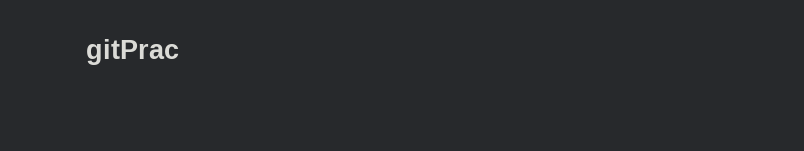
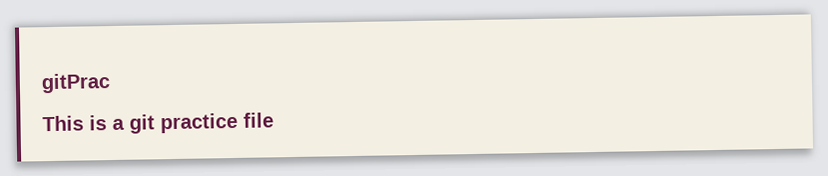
(179, 52) none -> [42,112,274,134] // This is a git practice file

